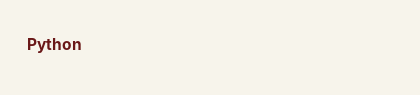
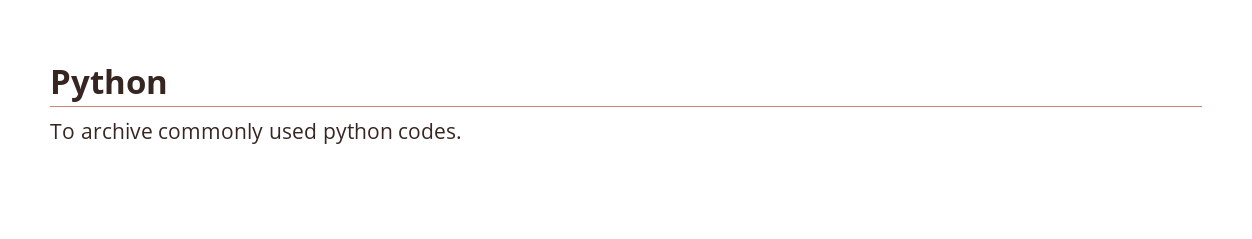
(82, 45) none -> [50,122,463,144] // To archive commonly used python codes.

